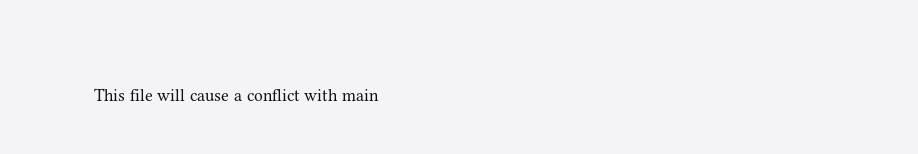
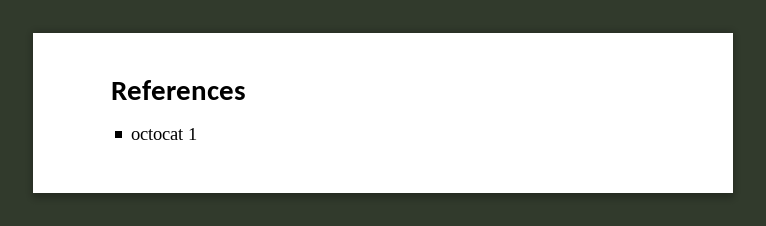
[94,88,380,102] This file will cause a conflict with main -> [111,80,246,100] [131,128,198,140] References // octocat 1

